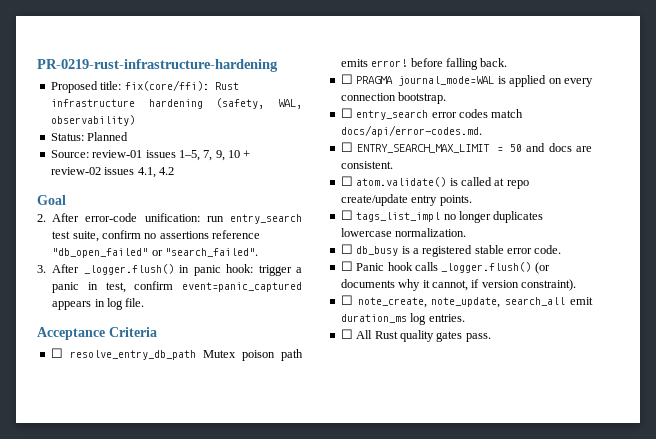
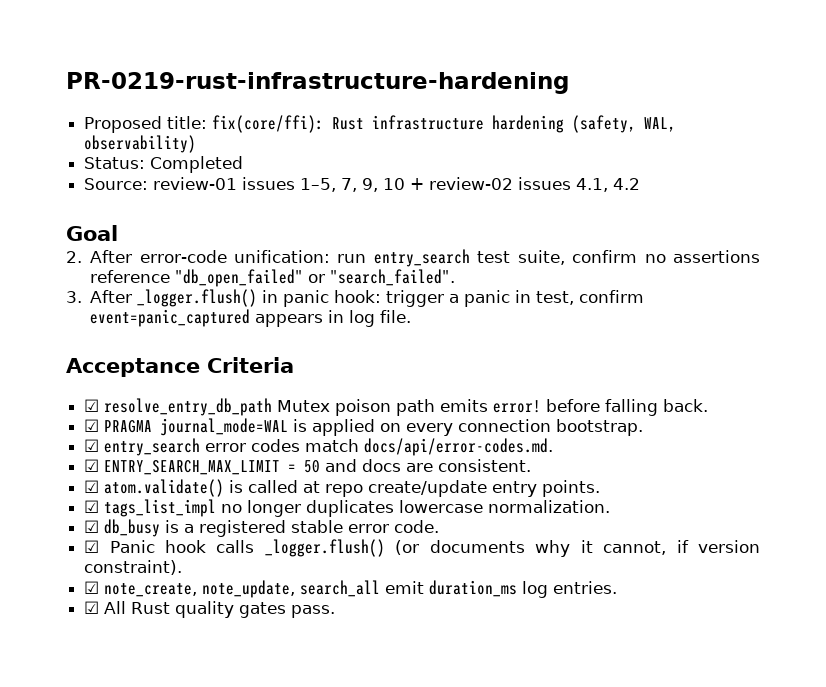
[87,132,129,141] Planned -> [150,156,244,173] Completed
[50,348,63,358] ☐ -> [84,399,100,412] ☑
[340,74,353,84] ☐ -> [84,419,100,432] ☑
[340,108,353,118] ☐ -> [84,439,100,452] ☑
[340,142,353,152] ☐ -> [84,459,100,472] ☑
[340,176,353,186] ☐ -> [84,480,100,493] ☑
[340,210,353,220] ☐ -> [84,500,100,513] ☑
[340,244,353,254] ☐ -> [84,520,100,533] ☑
[340,261,353,271] ☐ -> [84,540,100,553] ☑
[340,295,353,305] ☐ -> [84,581,100,594] ☑
[340,329,353,339] ☐ -> [84,601,100,614] ☑

